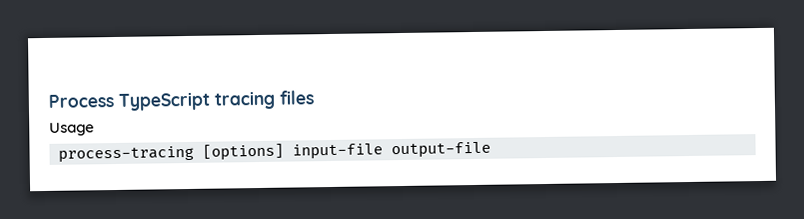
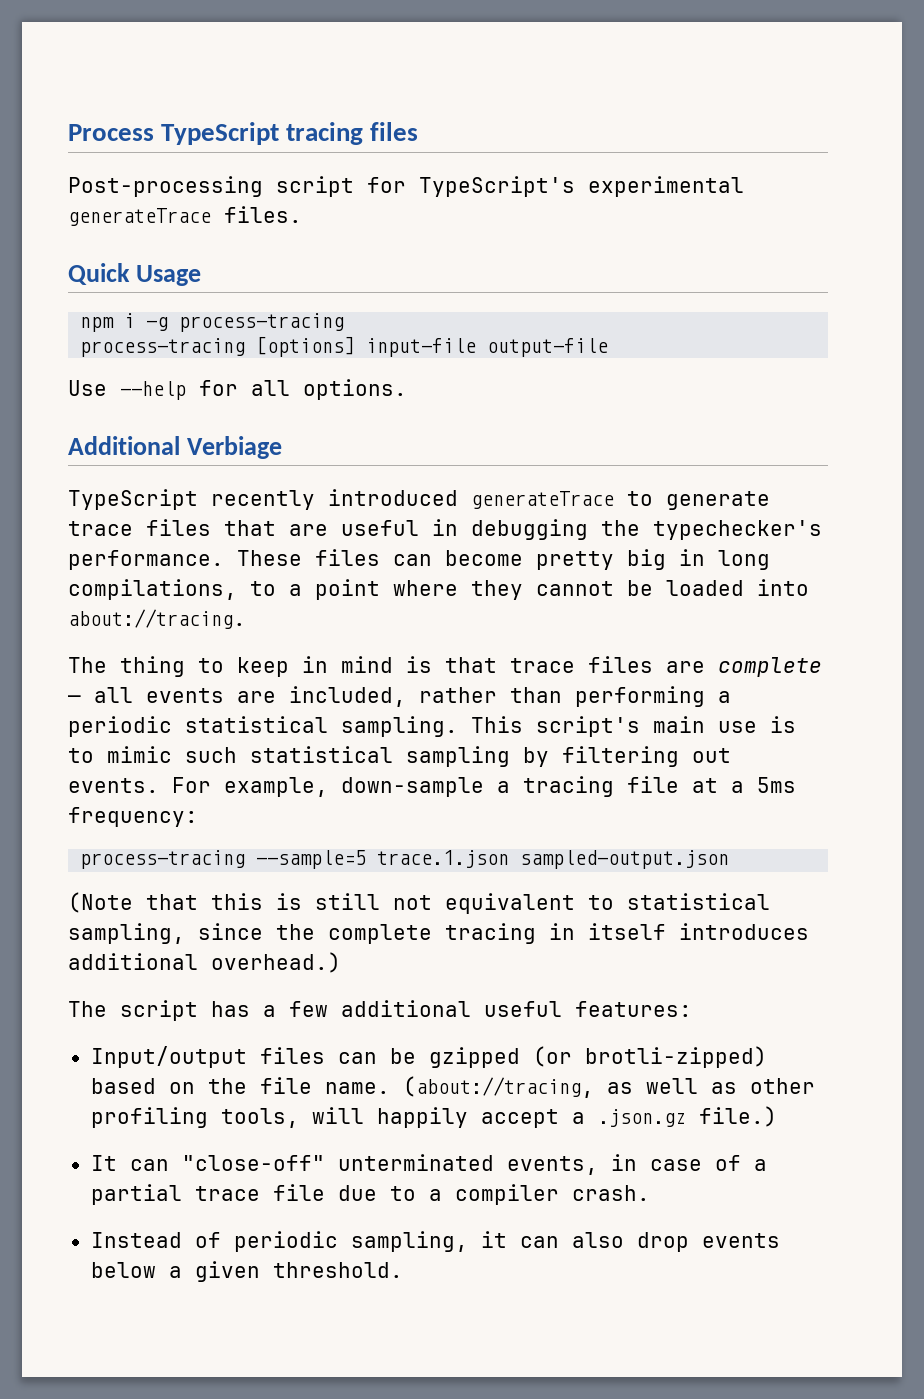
[49,122,95,136] [58,141,491,163] Usage // process-tracing [options] input-file output-file -> [68,176,744,197] [68,206,302,226] [68,263,201,286] [80,313,345,332] [80,336,609,357] [68,379,407,400] [68,436,282,459] [68,489,770,510] [68,519,822,540] [68,549,770,570] [68,579,809,600] [68,609,246,629] [68,656,822,677] [68,686,731,707] [68,716,796,737] [68,746,731,767] [68,776,796,797] [68,807,198,827] [80,850,730,869] [68,892,770,914] [68,923,809,944] [68,952,341,973] [68,1000,692,1021] [90,1046,767,1068] [90,1076,815,1098] [90,1106,777,1128] [90,1154,767,1175] [90,1184,650,1205] [90,1231,780,1252] [90,1261,403,1282] Post-processing script for TypeScript's experimental generateTrace files. // Quick Usage // npm i -g process-tracing // process-tracing [options] input-file output-file // Use --help for all options. // Additional Verbiage // TypeScript recently introduced generateTrace to generate trace files that are useful in debugging the typechecker's performance. These files can become pretty big in long compilations, to a point where they cannot be loaded into about://tracing. // The thing to keep in mind is that trace files are complete — all events are included, rather than performing a periodic statistical sampling. This script's main use is to mimic such statistical sampling by filtering out events. For example, down-sample a tracing file at a 5ms frequency: // process-tracing --sample=5 trace.1.json sampled-output.json // (Note that this is still not equivalent to statistical sampling, since the complete tracing in itself introduces additional overhead.) // The script has a few additional useful features: // Input/output files can be gzipped (or brotli-zipped) based on the file name. (about://tracing, as well as other profiling tools, will happily accept a .json.gz file.) // It can "close-off" unterminated events, in case of a partial trace file due to a compiler crash. // Instead of periodic sampling, it can also drop events below a given threshold.

